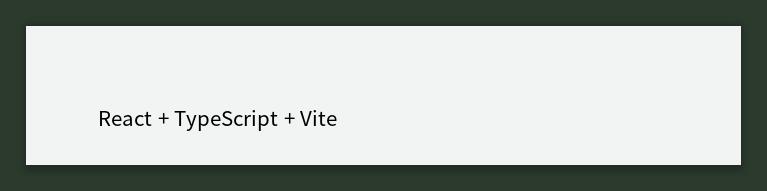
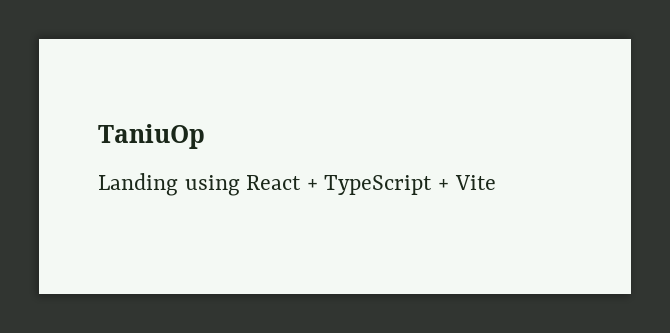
(98, 118) none -> [98,124,205,149] [98,173,240,196] TaniuOp // Landing using

